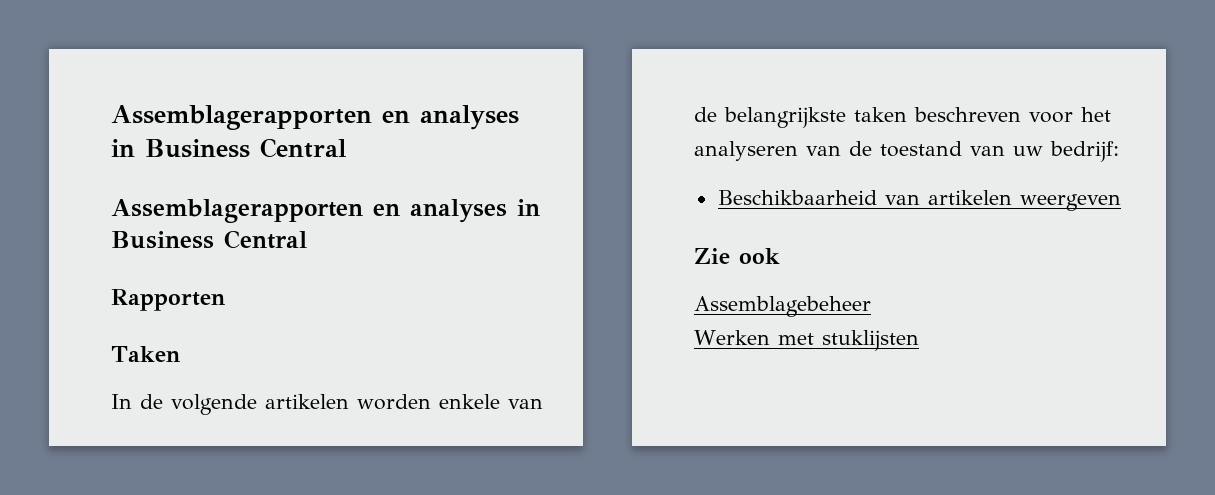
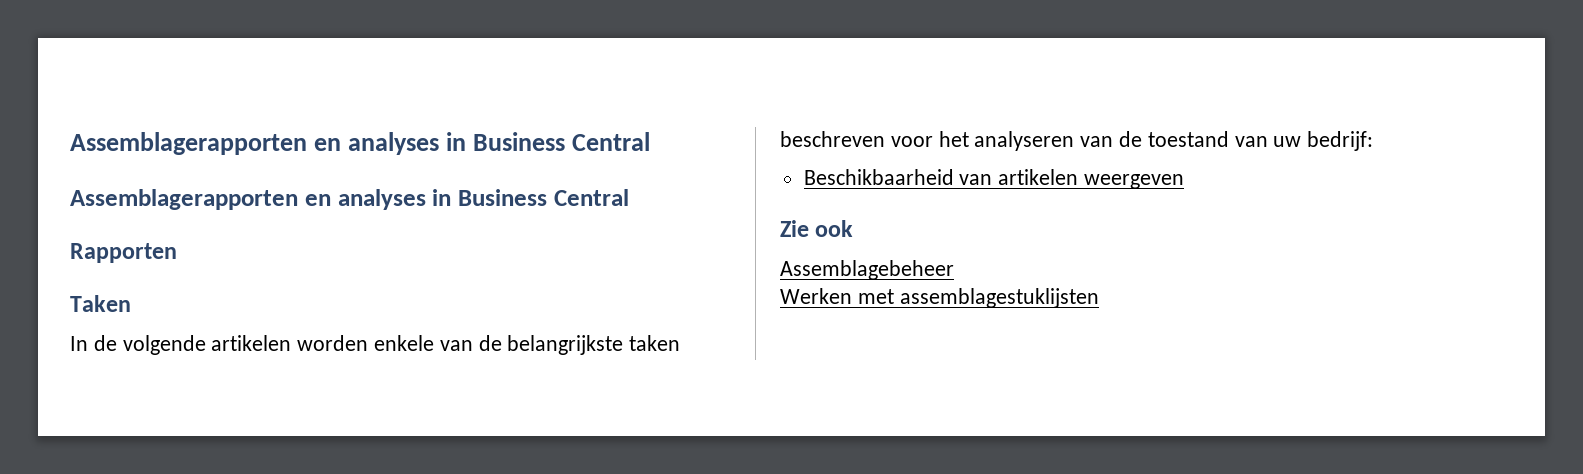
[821,330,919,351] stuklijsten -> [899,288,1099,308] assemblagestuklijsten

